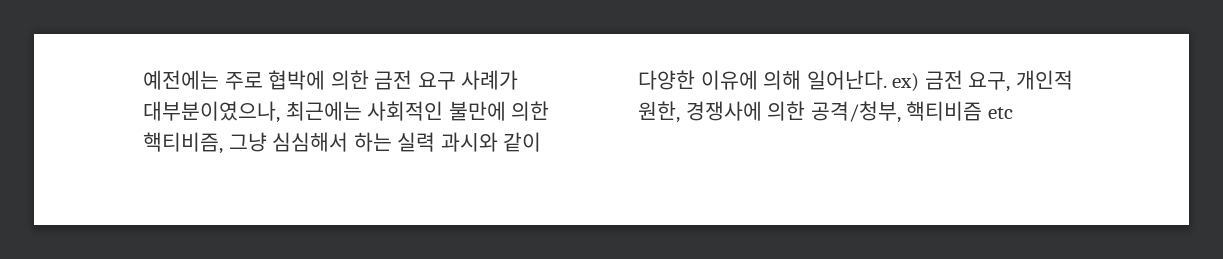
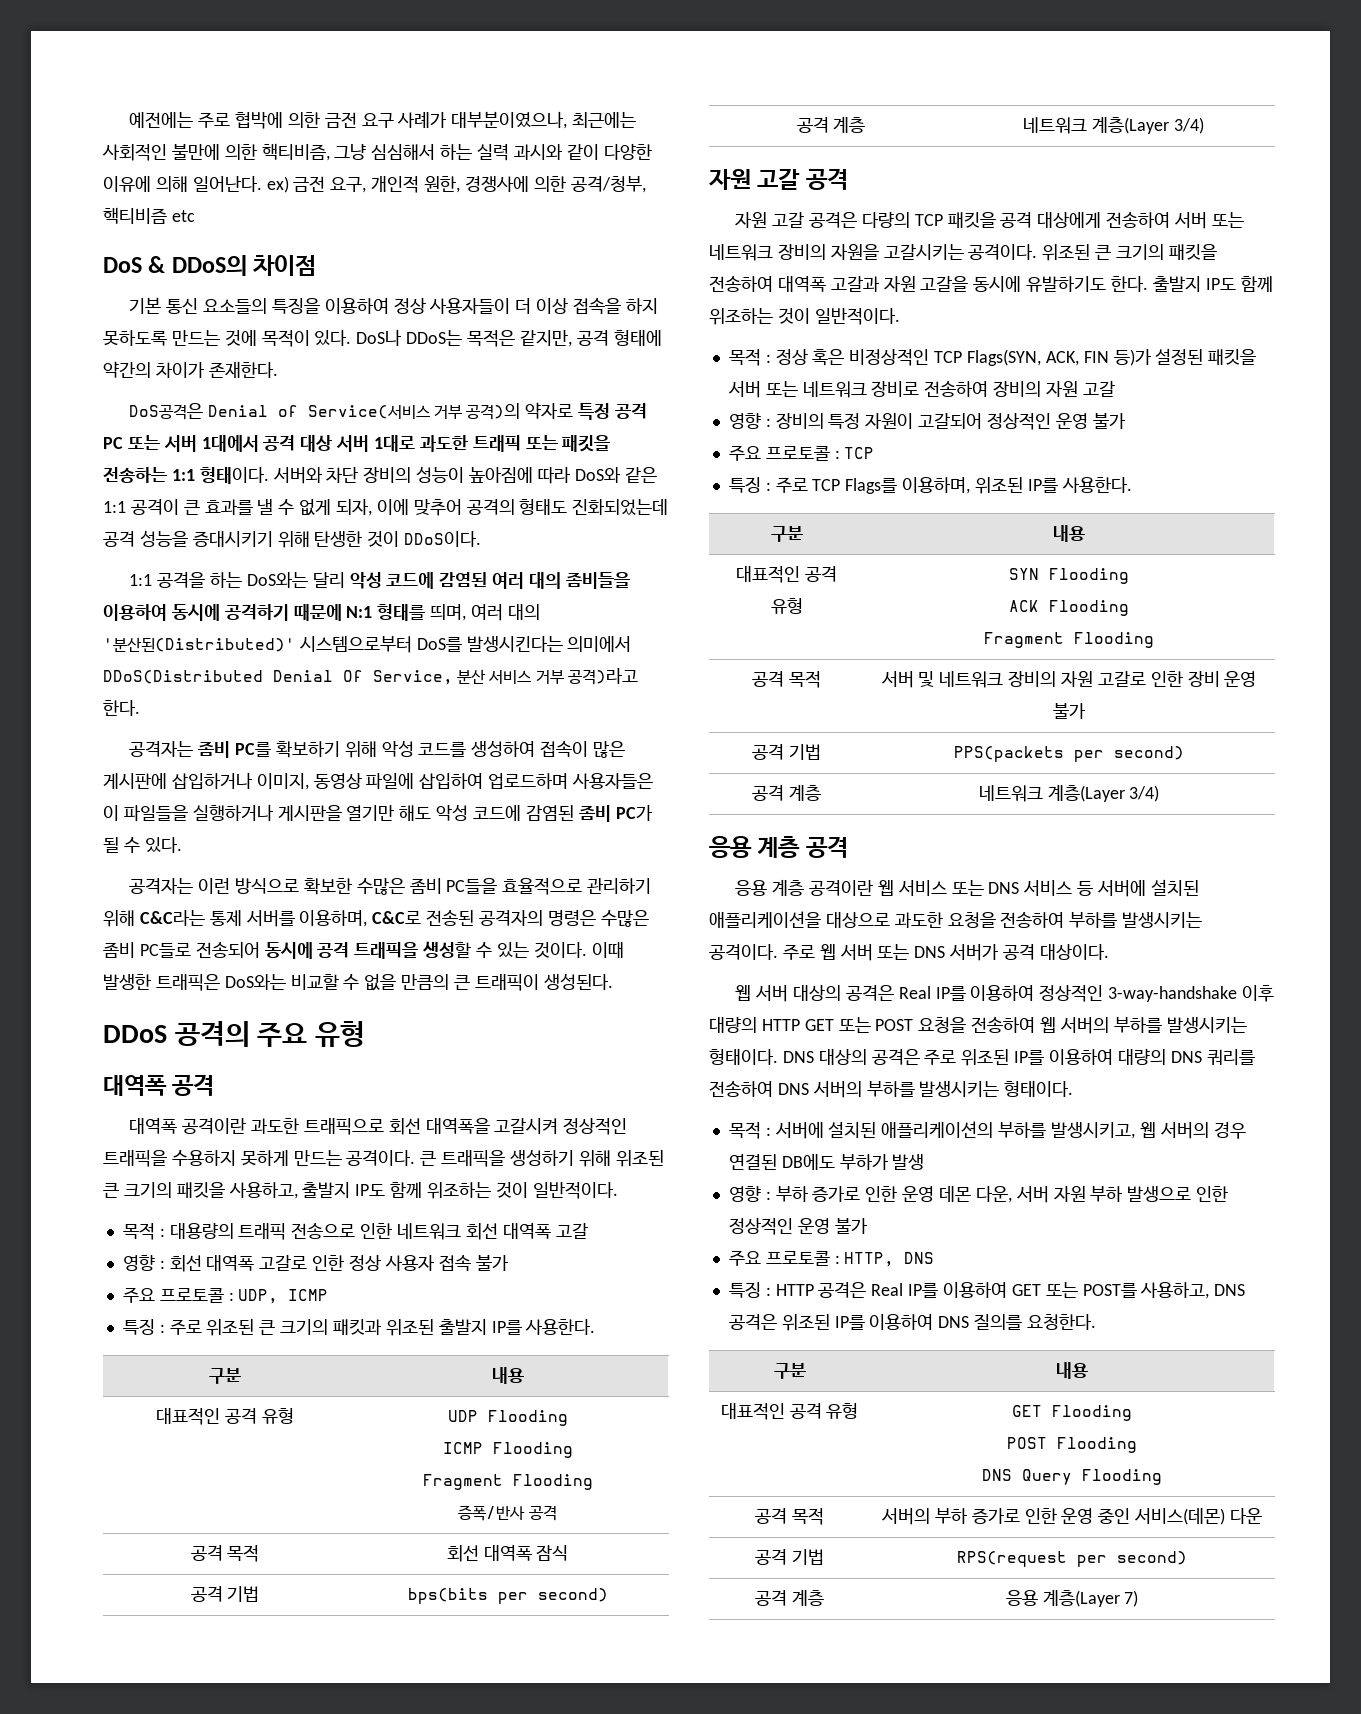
(1013, 113) none -> [103,255,317,276] [129,297,658,315] [103,329,662,347] [103,361,278,378] [129,402,648,420] [103,435,611,452] [103,467,657,484] [103,498,669,516] [103,531,482,548] [129,572,630,589] [103,604,540,621] [103,636,632,653] [103,668,638,685] [103,700,140,716] [129,741,625,758] [103,772,654,790] [103,804,653,822] [103,837,182,853] [129,878,652,895] [103,910,649,927] [103,941,624,959] [103,974,613,991] [103,1021,365,1047] [103,1074,215,1096] [129,1118,628,1135] [103,1150,664,1167] [103,1182,618,1199] [122,1222,588,1240] [122,1255,509,1272] [122,1287,329,1304] [122,1319,596,1336] [209,1368,241,1384] [491,1367,524,1384] [156,1408,294,1425] [447,1410,568,1426] [442,1442,573,1458] [422,1474,593,1490] [458,1505,557,1521] [190,1545,260,1562] [446,1545,569,1562] [190,1586,260,1602] [407,1588,608,1604] [796,116,866,133] [1023,116,1204,134] [708,168,848,190] [735,211,1244,229] [709,244,1217,261] [709,276,1273,292] [709,308,900,325] [728,348,1257,366] [727,381,1115,398] [728,413,1126,430] [728,445,875,461] [728,477,1132,494] [770,526,803,542] [1053,525,1085,542] [736,566,837,583] [770,598,803,614] [1009,568,1129,584] [1009,600,1129,616] [984,632,1154,648] [752,671,821,688] [880,671,1257,688] [1053,703,1086,719] [752,744,821,760] [954,746,1184,762] [752,784,821,801] [978,784,1160,802] [709,836,848,858] [735,879,1199,897] [709,911,1203,928] [709,944,1109,961] [735,985,1274,1002] [709,1016,1247,1034] [709,1048,1255,1066] [709,1080,1074,1098] [728,1121,1246,1139] [728,1154,925,1170] [728,1186,1229,1203] [728,1218,868,1235] [728,1250,935,1267] [728,1282,1246,1299] [728,1314,1096,1331] [773,1363,806,1379] [1056,1362,1088,1379] [720,1403,859,1420] [1012,1405,1132,1421] [1007,1437,1137,1453] [982,1469,1162,1485] [755,1508,824,1525] [880,1508,1263,1525] [755,1549,824,1565] [957,1551,1187,1567] [755,1589,824,1606] [1005,1589,1139,1607] // DoS & DDoS의 차이점 // 기본 통신 요소들의 특징을 이용하여 정상 사용자들이 더 이상 접속을 하지 못하도록 만드는 것에 목적이 있다. DoS나 DDoS는 목적은 같지만, 공격 형태에 약간의 차이가 존재한다. // DoS공격은 Denial of Service(서비스 거부 공격)의 약자로 특정 공격 PC 또는 서버 1대에서 공격 대상 서버 1대로 과도한 트래픽 또는 패킷을 전송하는 1:1 형태이다. 서버와 차단 장비의 성능이 높아짐에 따라 DoS와 같은 1:1 공격이 큰 효과를 낼 수 없게 되자, 이에 맞추어 공격의 형태도 진화되었는데 공격 성능을 증대시키기 위해 탄생한 것이 DDoS이다. // 1:1 공격을 하는 DoS와는 달리 악성 코드에 감염된 여러 대의 좀비들을 이용하여 동시에 공격하기 때문에 N:1 형태를 띄며, 여러 대의 '분산된(Distributed)' 시스템으로부터 DoS를 발생시킨다는 의미에서 DDoS(Distributed Denial Of Service, 분산 서비스 거부 공격)라고 한다. // 공격자는 좀비 PC를 확보하기 위해 악성 코드를 생성하여 접속이 많은 게시판에 삽입하거나 이미지, 동영상 파일에 삽입하여 업로드하며 사용자들은 이 파일들을 실행하거나 게시판을 열기만 해도 악성 코드에 감염된 좀비 PC가 될 수 있다. // 공격자는 이런 방식으로 확보한 수많은 좀비 PC들을 효율적으로 관리하기 위해 C&C라는 통제 서버를 이용하며, C&C로 전송된 공격자의 명령은 수많은 좀비 PC들로 전송되어 동시에 공격 트래픽을 생성할 수 있는 것이다. 이때 발생한 트래픽은 DoS와는 비교할 수 없을 만큼의 큰 트래픽이 생성된다. // DDoS 공격의 주요 유형 // 대역폭 공격 // 대역폭 공격이란 과도한 트래픽으로 회선 대역폭을 고갈시켜 정상적인 트래픽을 수용하지 못하게 만드는 공격이다. 큰 트래픽을 생성하기 위해 위조된 큰 크기의 패킷을 사용하고, 출발지 IP도 함께 위조하는 것이 일반적이다. // 목적 : 대용량의 트래픽 전송으로 인한 네트워크 회선 대역폭 고갈 // 영향 : 회선 대역폭 고갈로 인한 정상 사용자 접속 불가 // 주요 프로토콜 : UDP, ICMP // 특징 : 주로 위조된 큰 크기의 패킷과 위조된 출발지 IP를 사용한다. // 구분 | 내용 // 대표적인 공격 유형 | UDP Flooding // ICMP Flooding // Fragment Flooding // 증폭/반사 공격 // 공격 목적 | 회선 대역폭 잠식 // 공격 기법 | bps(bits per second) // 공격 계층 | 네트워크 계층(Layer 3/4) // 자원 고갈 공격 // 자원 고갈 공격은 다량의 TCP 패킷을 공격 대상에게 전송하여 서버 또는 네트워크 장비의 자원을 고갈시키는 공격이다. 위조된 큰 크기의 패킷을 전송하여 대역폭 고갈과 자원 고갈을 동시에 유발하기도 한다. 출발지 IP도 함께 위조하는 것이 일반적이다. // 목적 : 정상 혹은 비정상적인 TCP Flags(SYN, ACK, FIN 등)가 설정된 패킷을 서버 또는 네트워크 장비로 전송하여 장비의 자원 고갈 // 영향 : 장비의 특정 자원이 고갈되어 정상적인 운영 불가 // 주요 프로토콜 : TCP // 특징 : 주로 TCP Flags를 이용하며, 위조된 IP를 사용한다. // 구분 | 내용 // 대표적인 공격 유형 | SYN Flooding // ACK Flooding // Fragment Flooding // 공격 목적 | 서버 및 네트워크 장비의 자원 고갈로 인한 장비 운영 불가 // 공격 기법 | PPS(packets per second) // 공격 계층 | 네트워크 계층(Layer 3/4) // 응용 계층 공격 // 응용 계층 공격이란 웹 서비스 또는 DNS 서비스 등 서버에 설치된 애플리케이션을 대상으로 과도한 요청을 전송하여 부하를 발생시키는 공격이다. 주로 웹 서버 또는 DNS 서버가 공격 대상이다. // 웹 서버 대상의 공격은 Real IP를 이용하여 정상적인 3-way-handshake 이후 대량의 HTTP GET 또는 POST 요청을 전송하여 웹 서버의 부하를 발생시키는 형태이다. DNS 대상의 공격은 주로 위조된 IP를 이용하여 대량의 DNS 쿼리를 전송하여 DNS 서버의 부하를 발생시키는 형태이다. // 목적 : 서버에 설치된 애플리케이션의 부하를 발생시키고, 웹 서버의 경우 연결된 DB에도 부하가 발생 // 영향 : 부하 증가로 인한 운영 데몬 다운, 서버 자원 부하 발생으로 인한 정상적인 운영 불가 // 주요 프로토콜 : HTTP, DNS // 특징 : HTTP 공격은 Real IP를 이용하여 GET 또는 POST를 사용하고, DNS 공격은 위조된 IP를 이용하여 DNS 질의를 요청한다. // 구분 | 내용 // 대표적인 공격 유형 | GET Flooding // POST Flooding // DNS Query Flooding // 공격 목적 | 서버의 부하 증가로 인한 운영 중인 서비스(데몬) 다운 // 공격 기법 | RPS(request per second) // 공격 계층 | 응용 계층(Layer 7)

